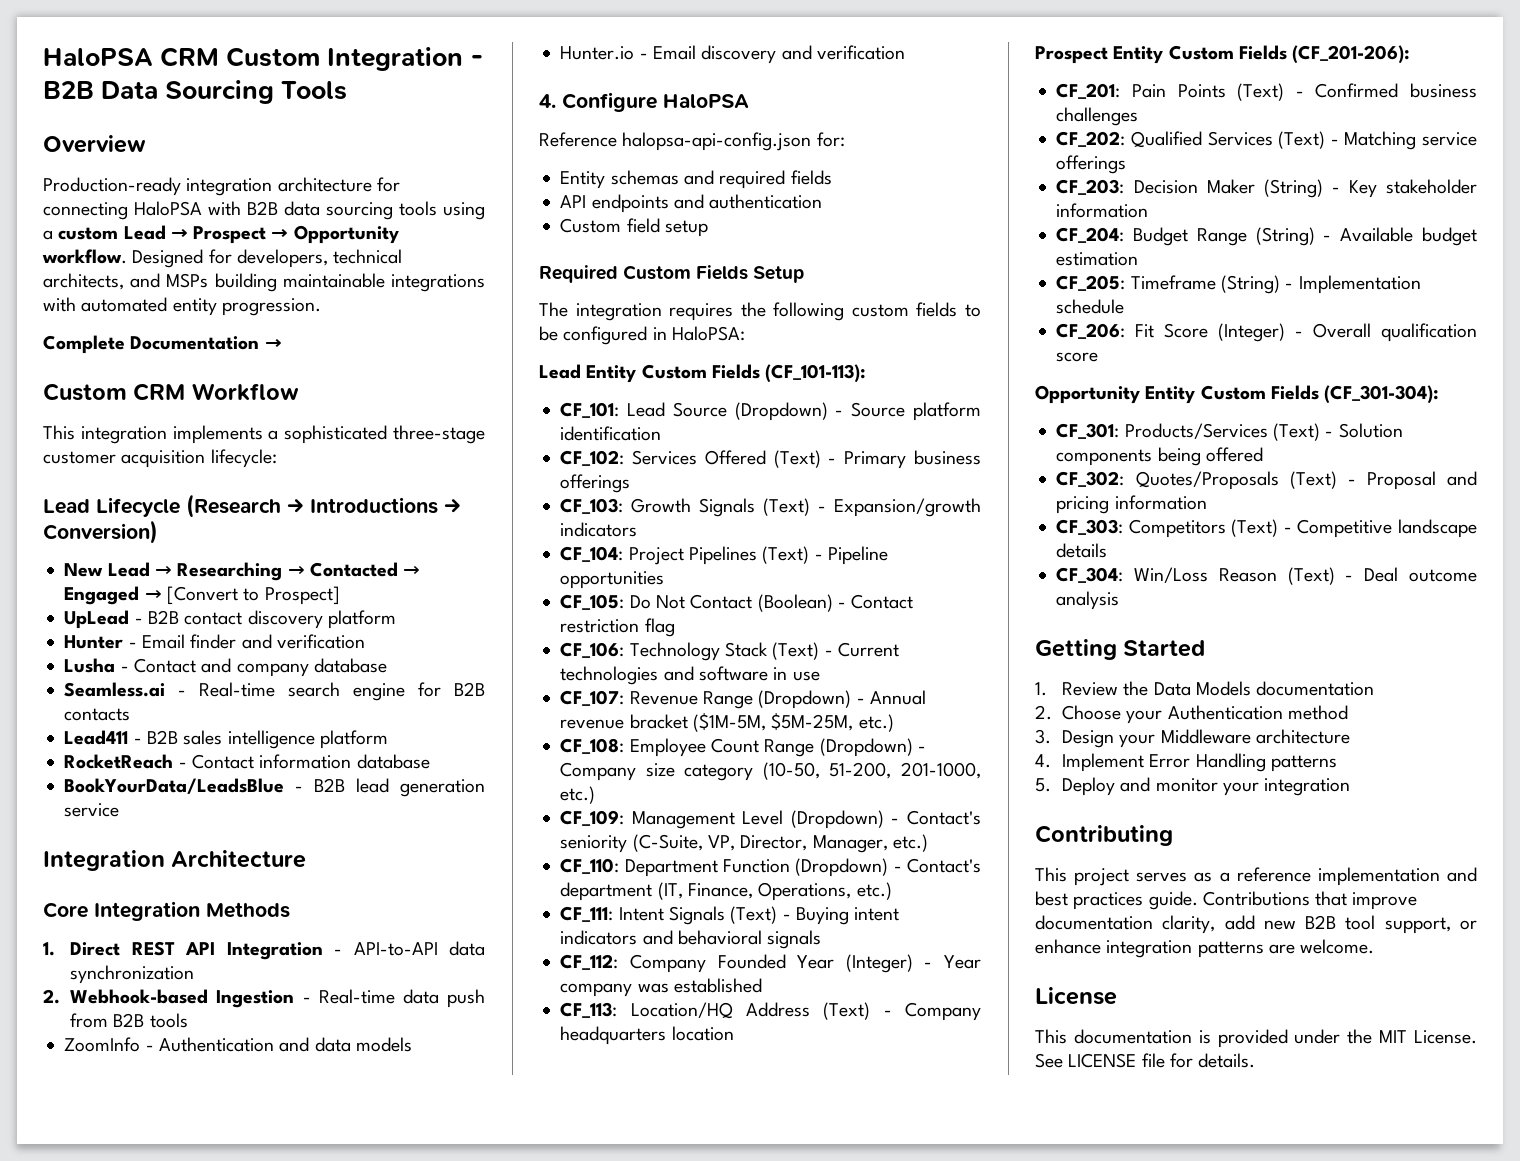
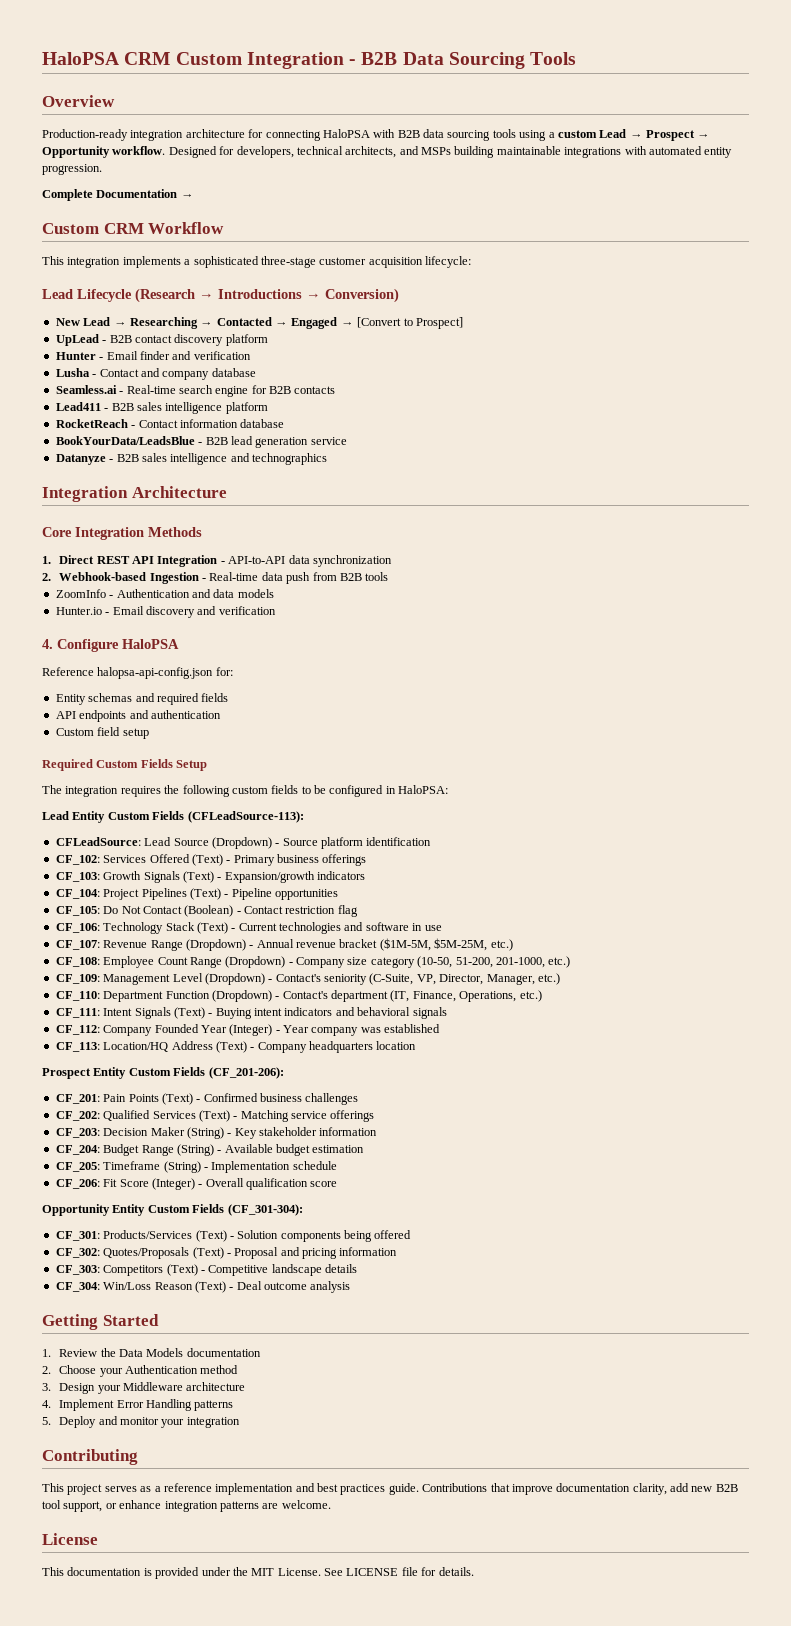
(120, 810) none -> [55,453,327,465] // Datanyze - B2B sales intelligence and technographics
[765,364,867,383] [560,402,620,418] (CF_101-113): // CF_101: -> [187,811,304,823] [55,837,141,846] (CFLeadSource-113): // CFLeadSource:

